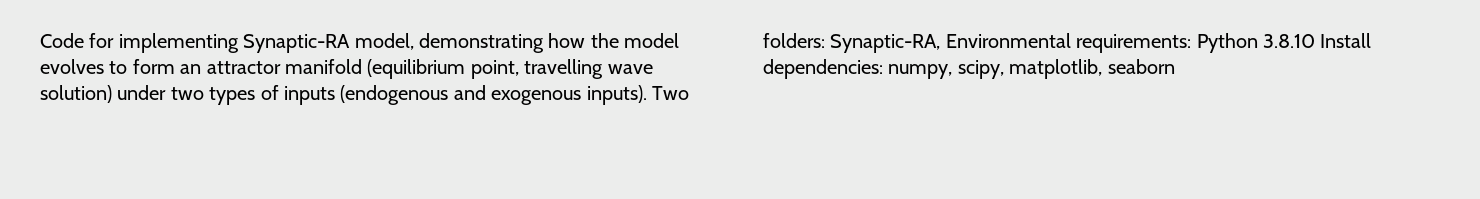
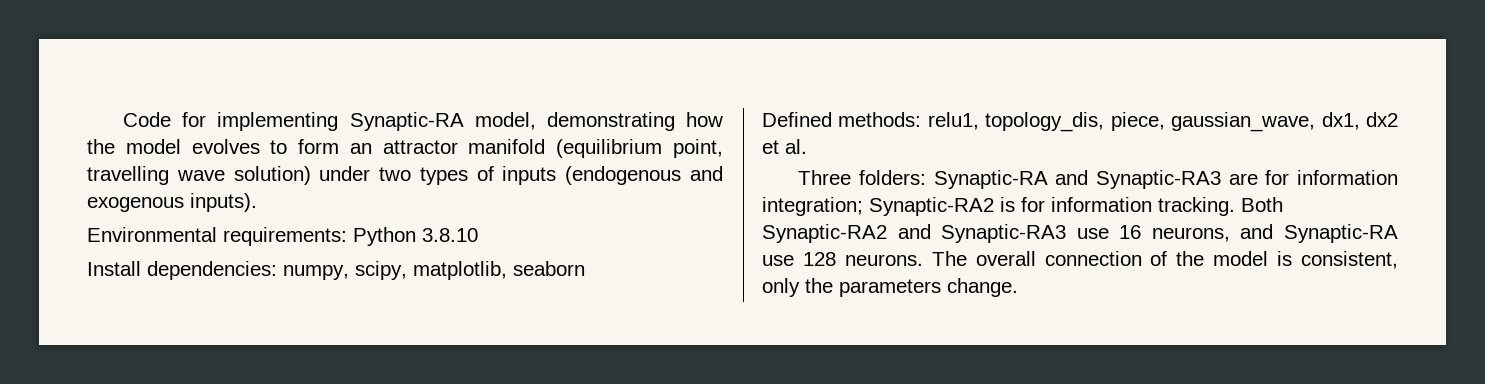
[651,86,689,100] [763,33,941,53] Two folders: Synaptic-RA, -> (257, 202) //
(1315, 41) none -> (478, 235) //
(1175, 66) none -> [762,112,1398,132] [762,139,807,154] [798,170,1398,189] [762,197,1283,216] [762,224,1398,243] [762,251,1398,269] [762,278,1018,297] // Defined methods: relu1, topology_dis, piece, gaussian_wave, dx1, dx2 et al. // Three folders: Synaptic-RA and Synaptic-RA3 are for information integration; Synaptic-RA2 is for information tracking. Both Synaptic-RA2 and Synaptic-RA3 use 16 neurons, and Synaptic-RA use 128 neurons. The overall connection of the model is consistent, only the parameters change.

